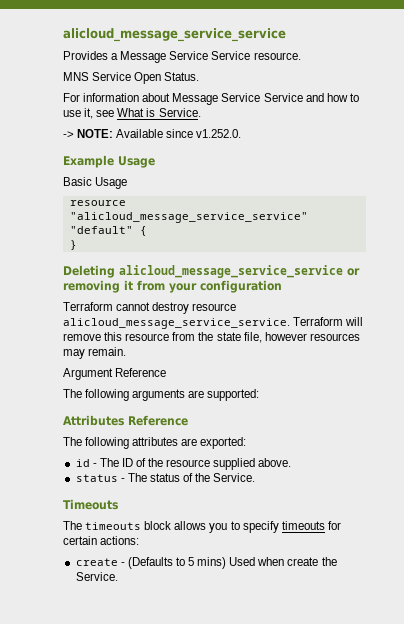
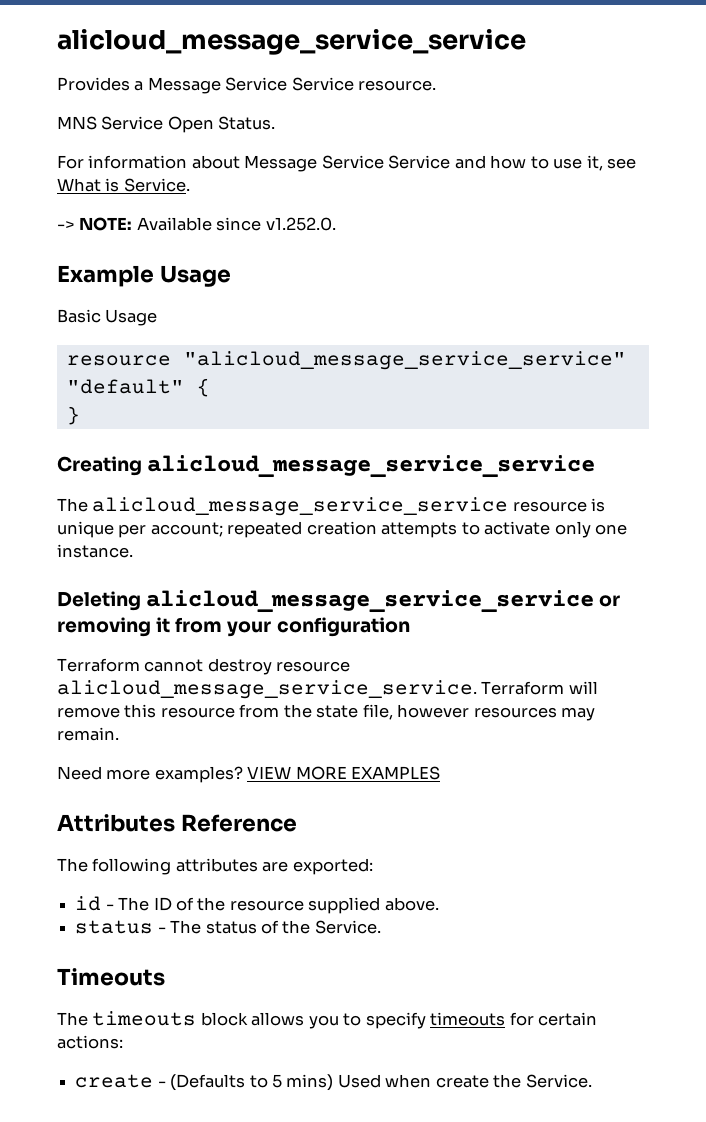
(77, 245) none -> [57,455,596,478] [57,497,606,516] [57,521,628,538] [57,544,133,558] // Creating alicloud_message_service_service // The alicloud_message_service_service resource is unique per account; repeated creation attempts to activate only one instance.
[63,368,167,380] [63,389,260,401] Argument Reference // The following arguments are supported: -> [57,766,441,783] Need more examples? VIEW MORE EXAMPLES

